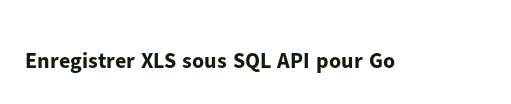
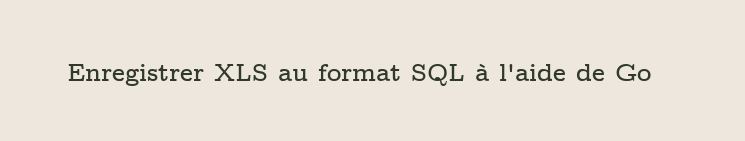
[181,53,363,73] sous SQL API pour -> [278,64,605,86] au format SQL à l'aide de

